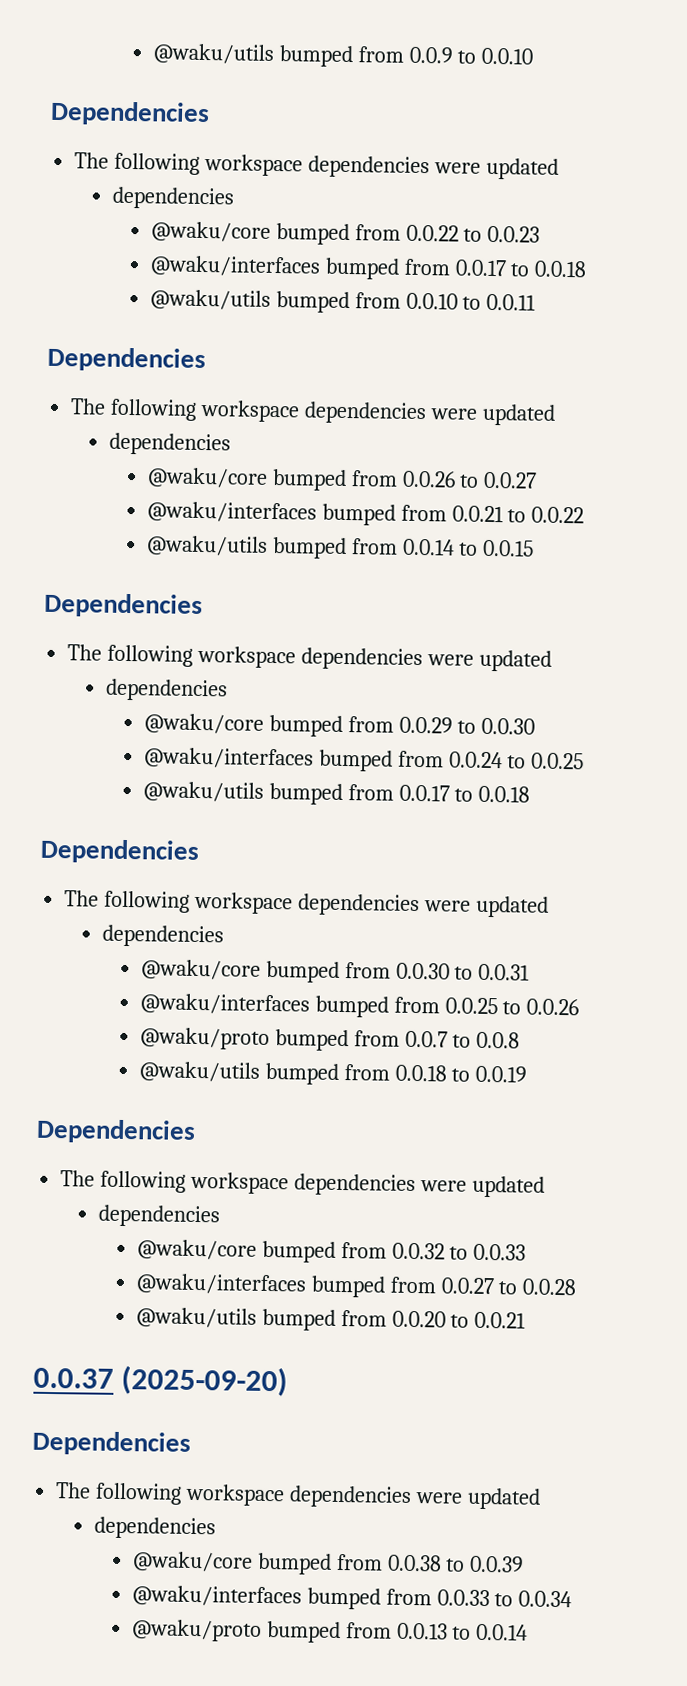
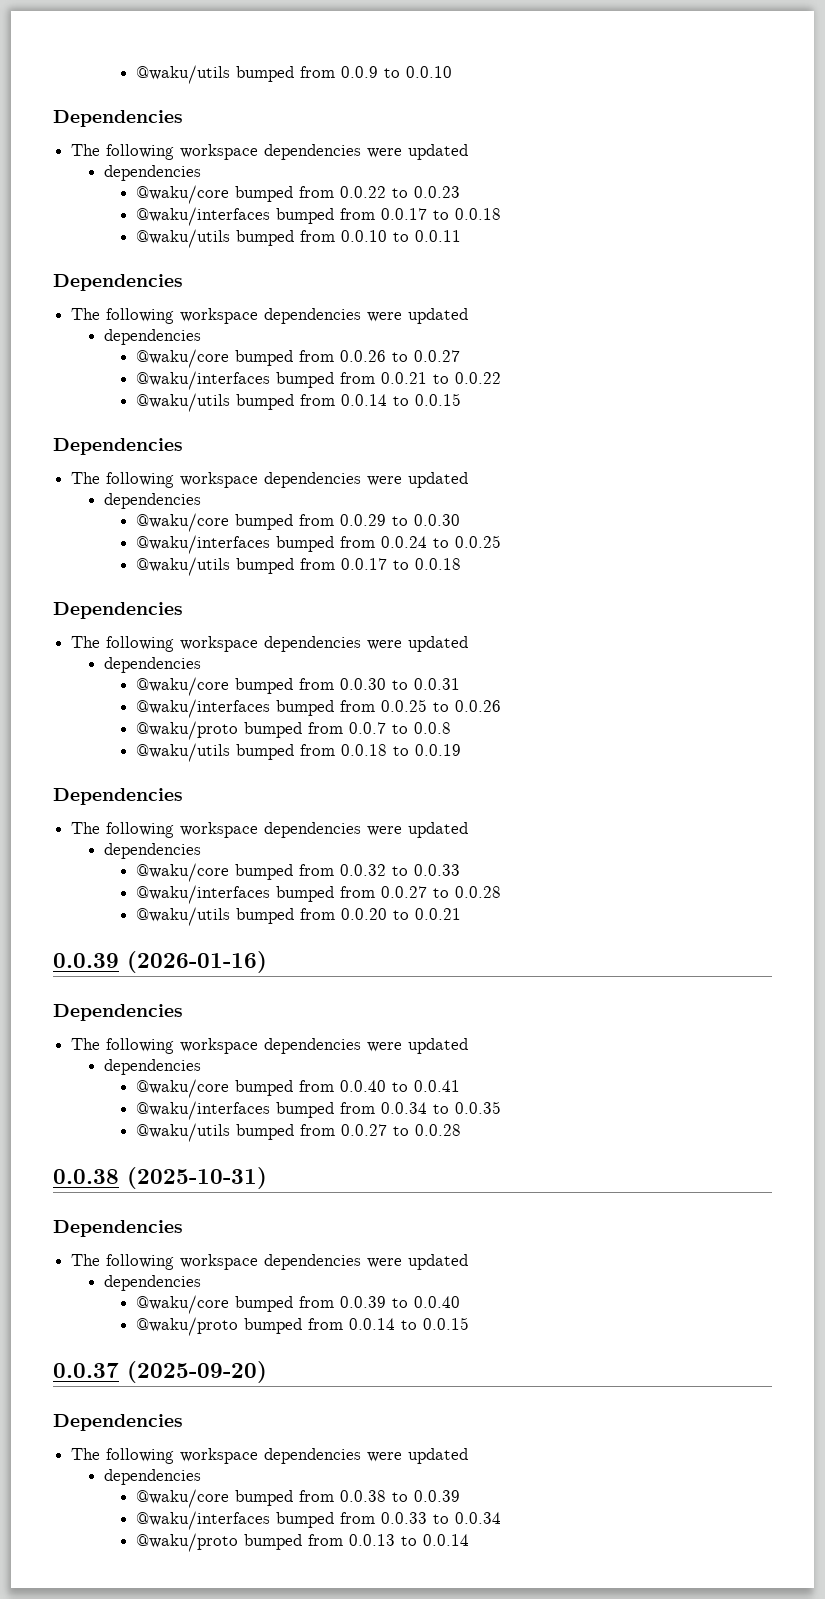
(527, 1320) none -> [53,951,267,973] [53,1004,183,1021] [71,1038,469,1054] [103,1059,201,1075] [135,1079,460,1098] [135,1101,501,1120] [135,1123,461,1142] [53,1167,267,1189] [53,1220,183,1237] [71,1254,469,1270] [103,1275,201,1291] [135,1295,460,1314] [135,1317,469,1336] // 0.0.39 (2026-01-16) // Dependencies // The following workspace dependencies were updated // dependencies // @waku/core bumped from 0.0.40 to 0.0.41 // @waku/interfaces bumped from 0.0.34 to 0.0.35 // @waku/utils bumped from 0.0.27 to 0.0.28 // 0.0.38 (2025-10-31) // Dependencies // The following workspace dependencies were updated // dependencies // @waku/core bumped from 0.0.39 to 0.0.40 // @waku/proto bumped from 0.0.14 to 0.0.15

